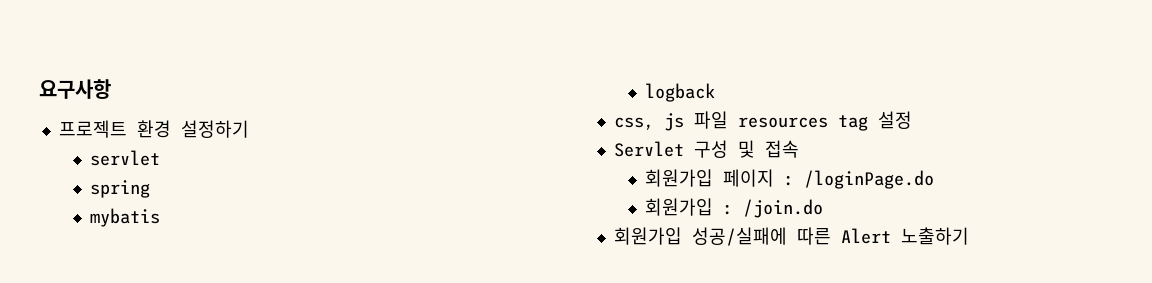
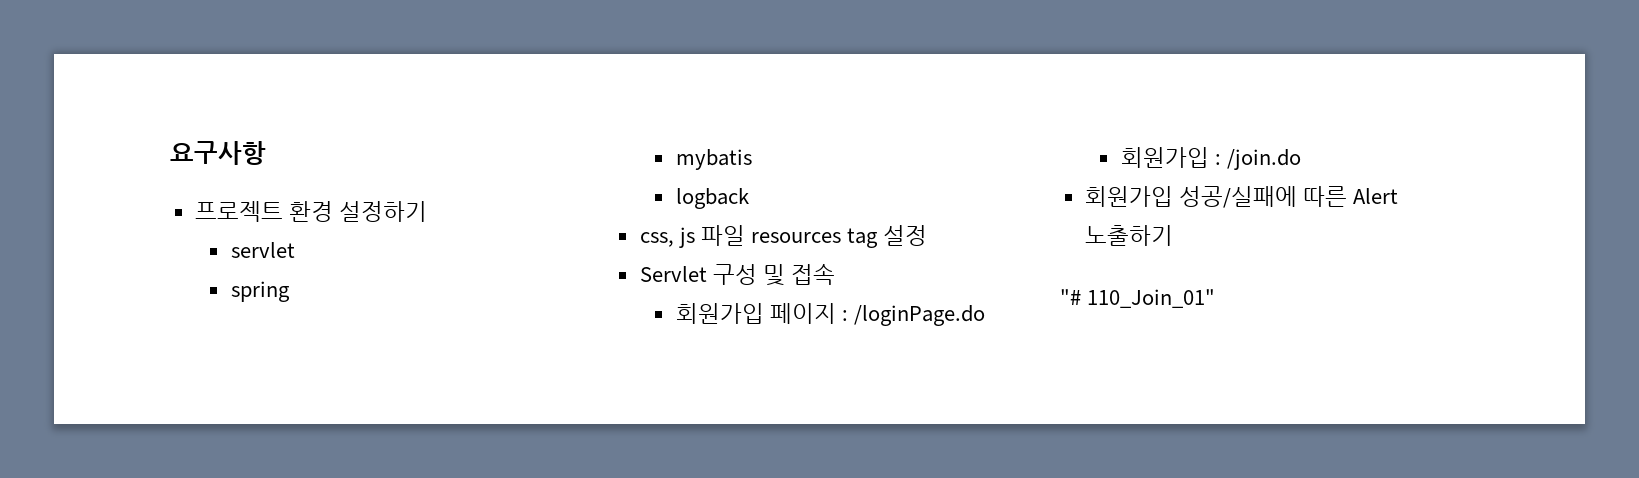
(969, 236) none -> [1060,289,1216,308] // "# 110_Join_01"

